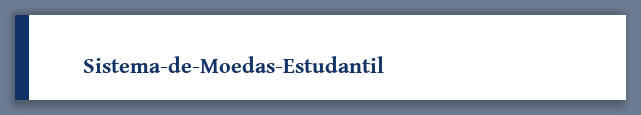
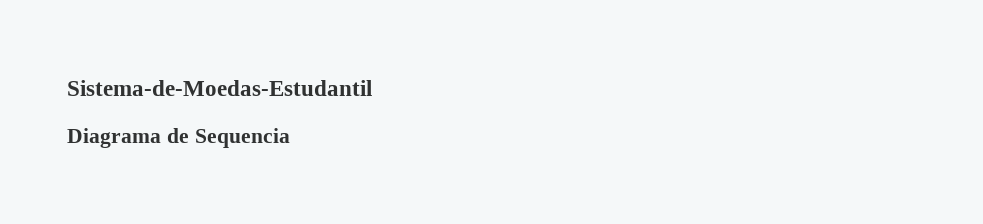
(384, 64) none -> [67,128,290,148] // Diagrama de Sequencia

